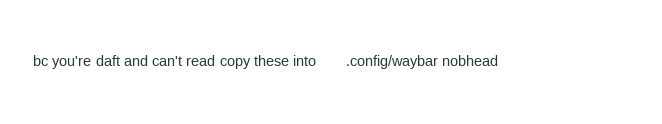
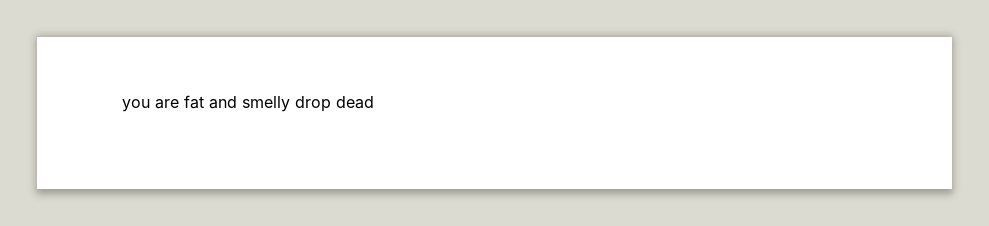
[33,55,498,69] bc you're daft and can't read copy these into .config/waybar nobhead -> [122,95,374,112] you are fat and smelly drop dead

